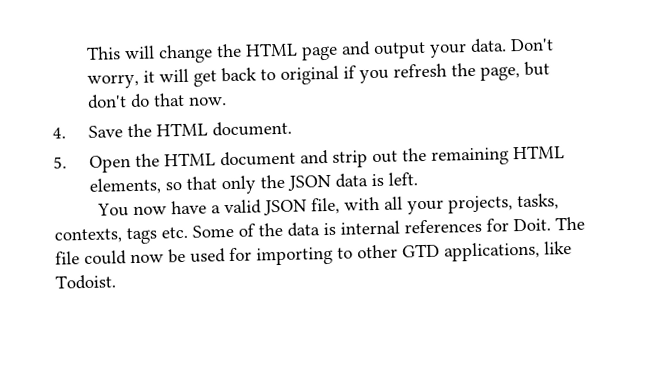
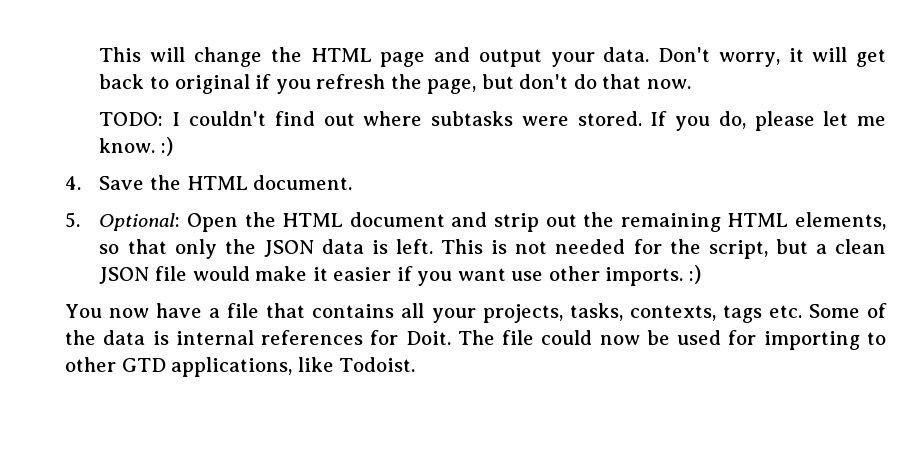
(228, 101) none -> [99,111,887,131] [99,137,174,156] // TODO: I couldn't find out where subtasks were stored. If you do, please let me know. :)
(67, 162) none -> [99,213,181,231] Optional:
(419, 179) none -> [441,239,886,259] [99,265,701,286] This is not needed for the script, but a clean JSON file would make it easier if you want use other imports. :)
[224,196,381,216] valid JSON file, with -> [227,303,395,318] file that contains

